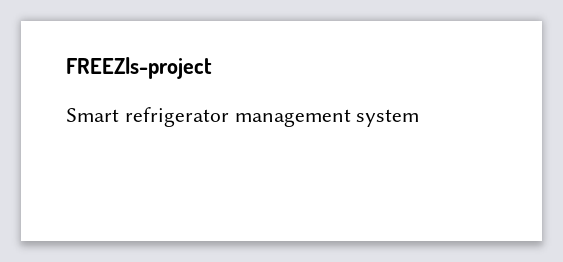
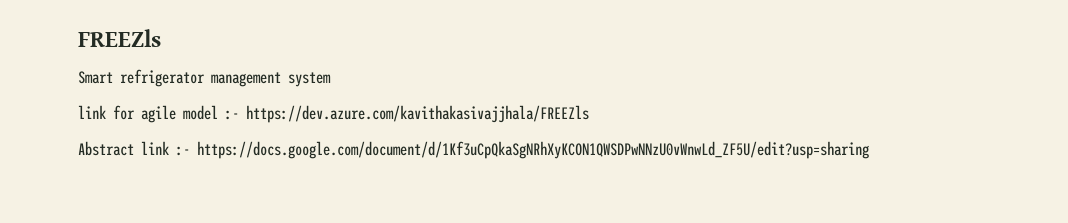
[66,57,212,79] FREEZls-project -> [78,29,161,47] FREEZls
(420, 118) none -> [78,105,589,123] [78,141,869,159] // link for agile model :- https://dev.azure.com/kavithakasivajjhala/FREEZls // Abstract link :- https://docs.google.com/document/d/1Kf3uCpQkaSgNRhXyKCON1QWSDPwNNzU0vWnwLd_ZF5U/edit?usp=sharing

